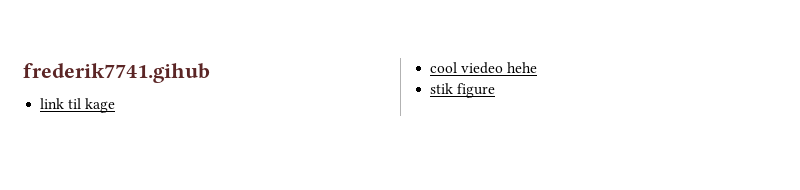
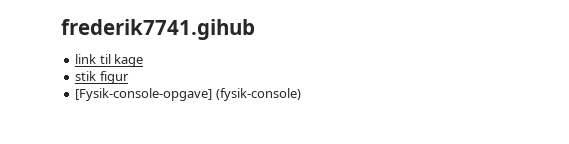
[430,62,538,74] [430,83,496,98] cool viedeo hehe // stik figure -> [75,71,129,84] [75,88,301,101] stik figur // [Fysik-console-opgave] (fysik-console)

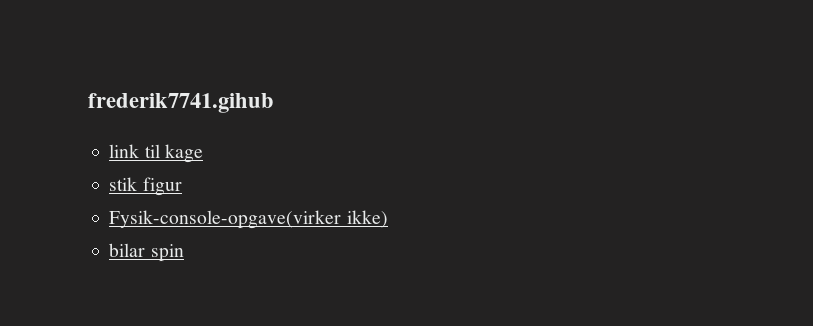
[75,88,301,101] [Fysik-console-opgave] (fysik-console) -> [109,210,388,229] [109,243,184,262] Fysik-console-opgave(virker ikke) // bilar spin

